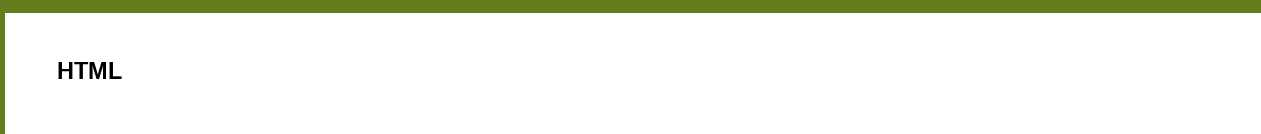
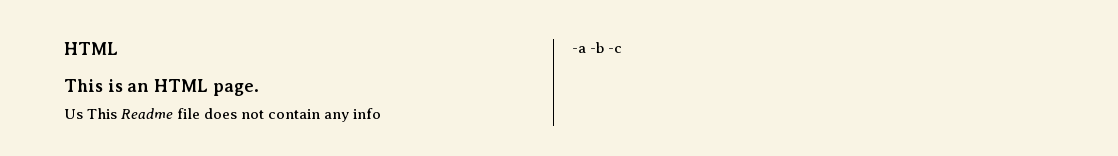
[57,62,122,79] HTML -> [64,42,118,55] [64,79,259,96] [64,108,382,122] [572,42,623,53] HTML // This is an HTML page. // Us This Readme file does not contain any info // -a -b -c

